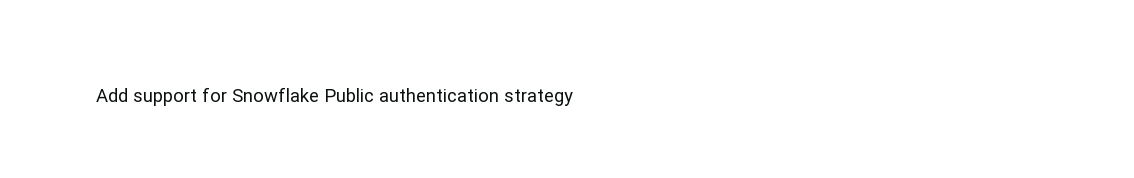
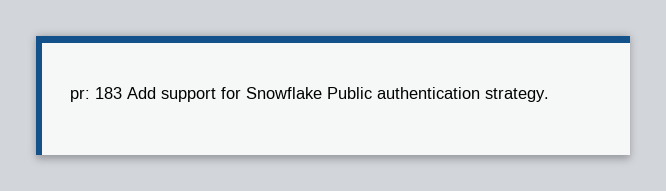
(96, 95) none -> [70,87,122,102] pr: 183
[504,89,573,106] strategy -> [485,88,549,102] strategy.

